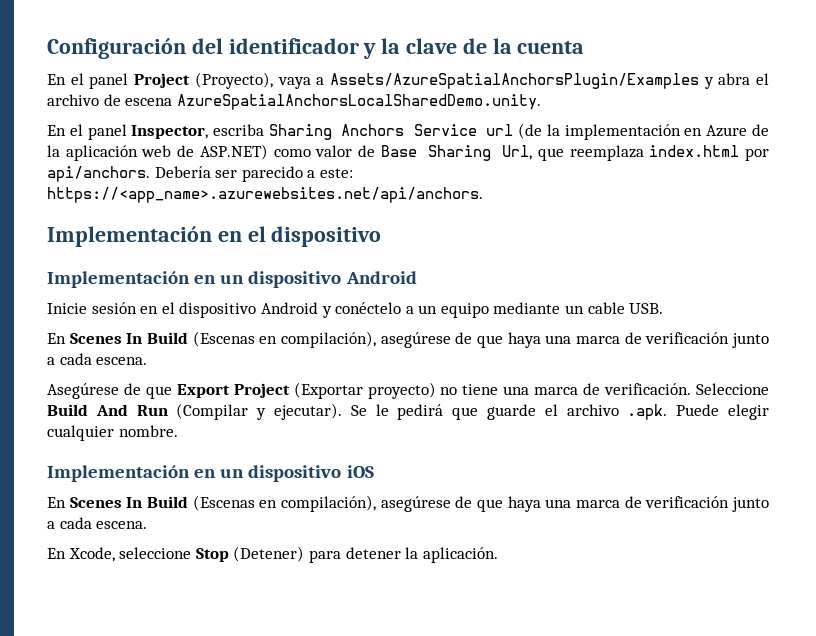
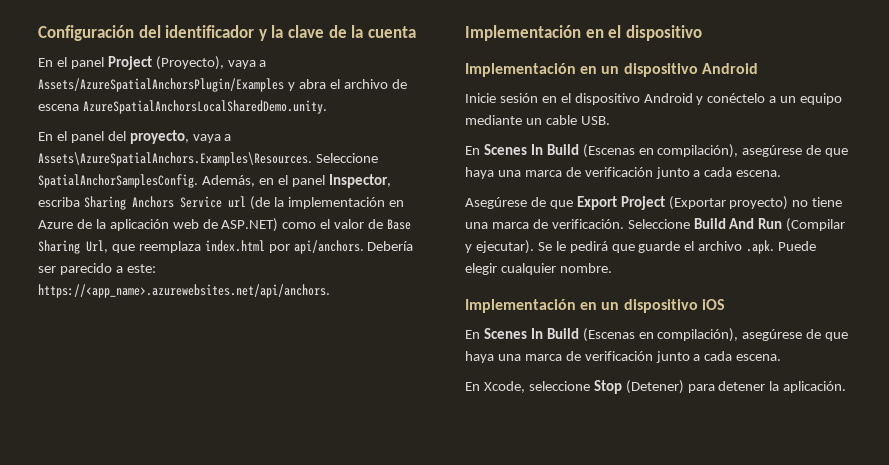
(127, 132) none -> [107,130,232,144] [38,152,378,166] [38,174,325,188] del proyecto, vaya a Assets\AzureSpatialAnchors.Examples\Resources. Seleccione SpatialAnchorSamplesConfig. Además, en el panel
(311, 153) none -> [320,219,331,229] el

